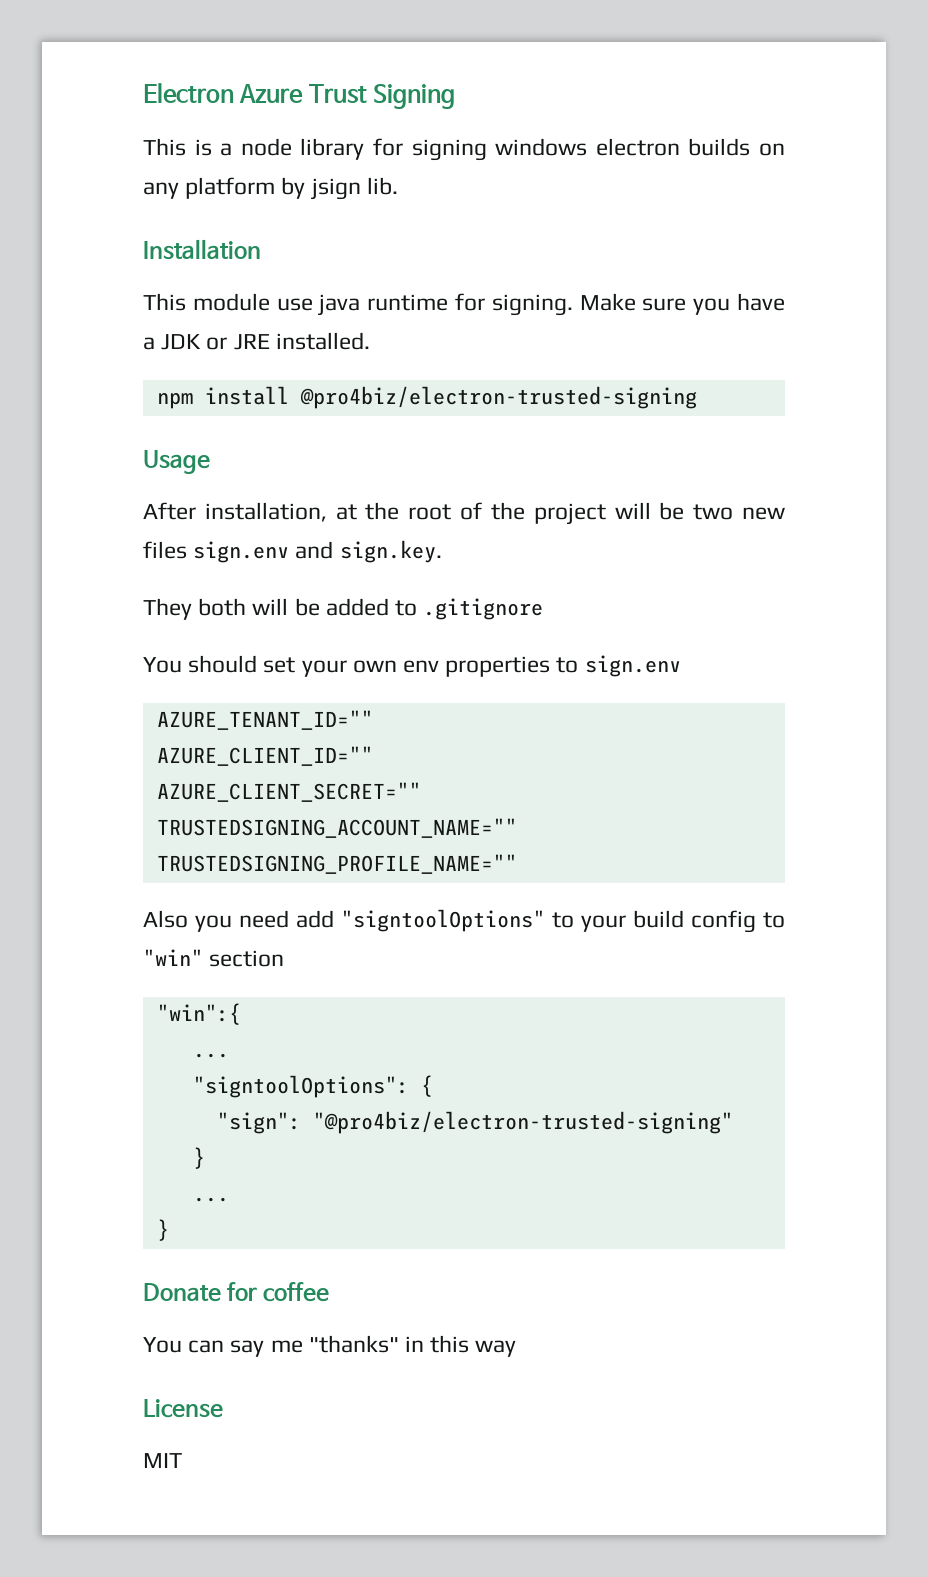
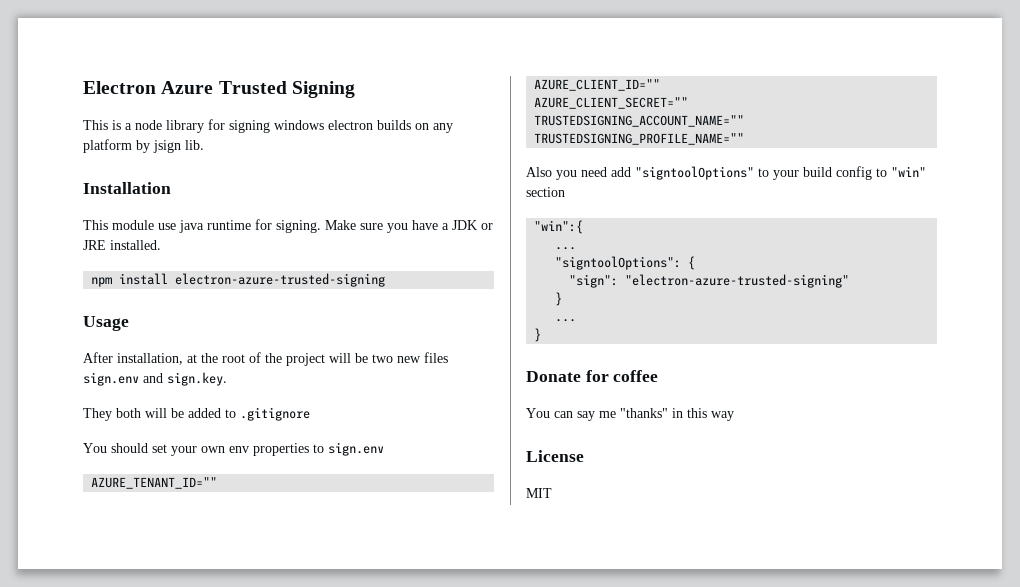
[308,84,367,104] Trust -> [218,81,287,94] Trusted
[299,386,697,409] @pro4biz/electron-trusted-signing -> [175,273,386,287] electron-azure-trusted-signing
[312,1111,733,1134] "@pro4biz/electron-trusted-signing" -> [625,274,850,288] "electron-azure-trusted-signing"

